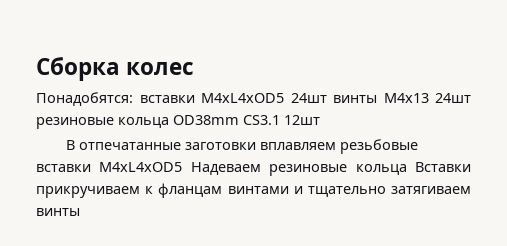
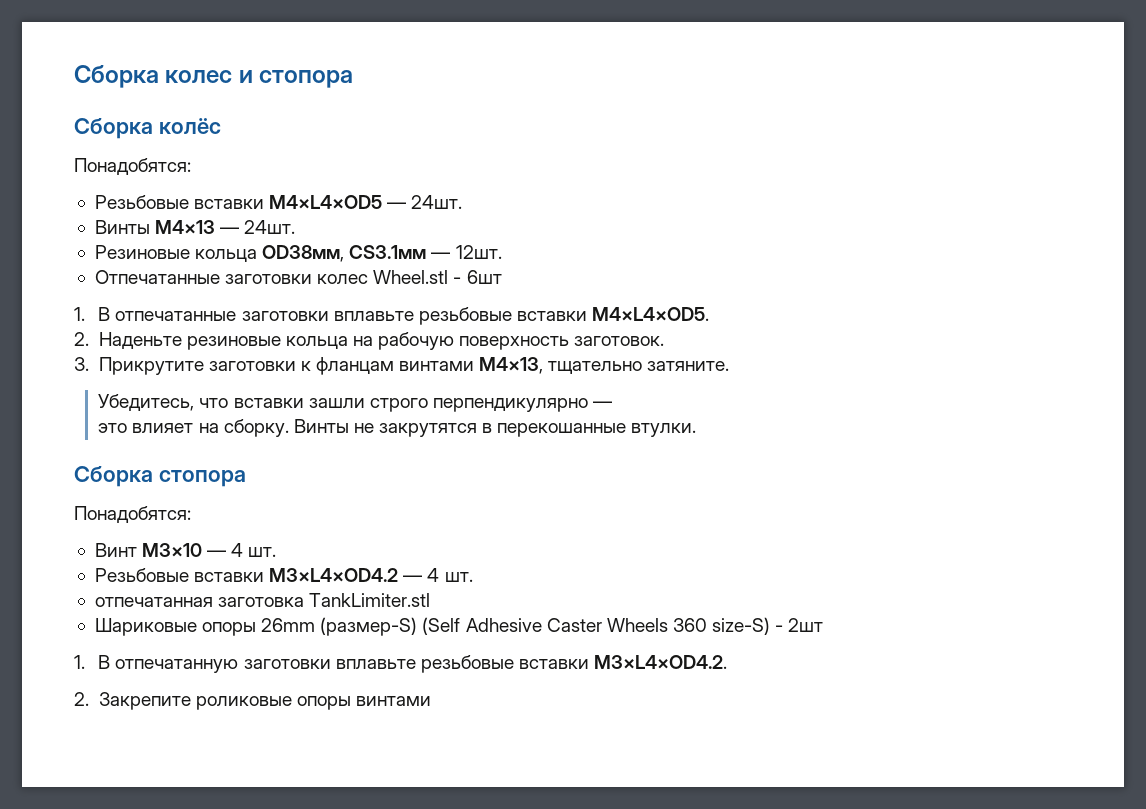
[36,92,471,106] [36,115,320,129] // Понадобятся: вставки M4xL4xOD5 24шт винты M4х13 24шт резиновые кольца OD38mm CS3.1 12шт // -> [238,70,354,88] [74,118,221,139] [74,158,191,175] [94,195,463,209] [94,220,296,234] [94,245,502,262] [94,270,502,284] [74,307,85,321] и стопора // Сборка колёс // Понадобятся: // Резьбовые вставки M4×L4×OD5 — 24шт. // Винты M4×13 — 24шт. // Резиновые кольца OD38мм, CS3.1мм — 12шт. // Отпечатанные заготовки колес Wheel.stl - 6шт // 1.
[260,139,419,154] [36,162,471,176] [36,183,472,198] [36,208,80,216] вплавляем резьбовые вставки M4xL4xOD5 Надеваем резиновые кольца Вставки прикручиваем к фланцам винтами и тщательно затягиваем винты -> [333,307,710,325] [74,332,665,350] [74,357,730,375] [98,394,613,412] [98,419,697,437] [74,466,246,487] [74,506,191,523] [94,543,277,557] [94,568,473,582] [94,593,431,607] [94,617,824,636] [74,655,728,673] [74,692,431,710] вплавьте резьбовые вставки M4×L4×OD5. // 2. Наденьте резиновые кольца на рабочую поверхность заготовок. // 3. Прикрутите заготовки к фланцам винтами M4×13, тщательно затяните. // Убедитесь, что вставки зашли строго перпендикулярно — // это влияет на сборку. Винты не закрутятся в перекошанные втулки. // Сборка стопора // Понадобятся: // Винт M3×10 — 4 шт. // Резьбовые вставки M3×L4×OD4.2 — 4 шт. // отпечатанная заготовка TankLimiter.stl // Шариковые опоры 26mm (размер-S) (Self Adhesive Caster Wheels 360 size-S) - 2шт // 1. В отпечатанную заготовки вплавьте резьбовые вставки M3×L4×OD4.2. // 2. Закрепите роликовые опоры винтами

